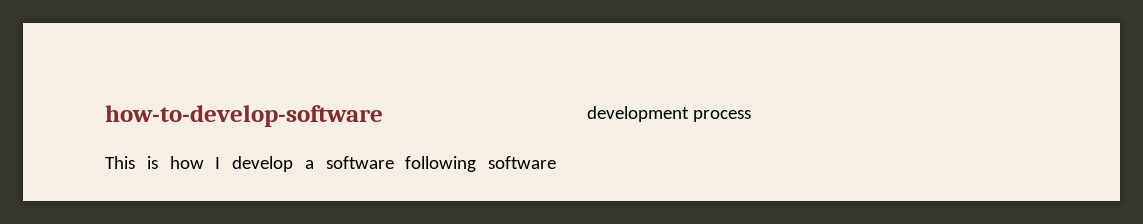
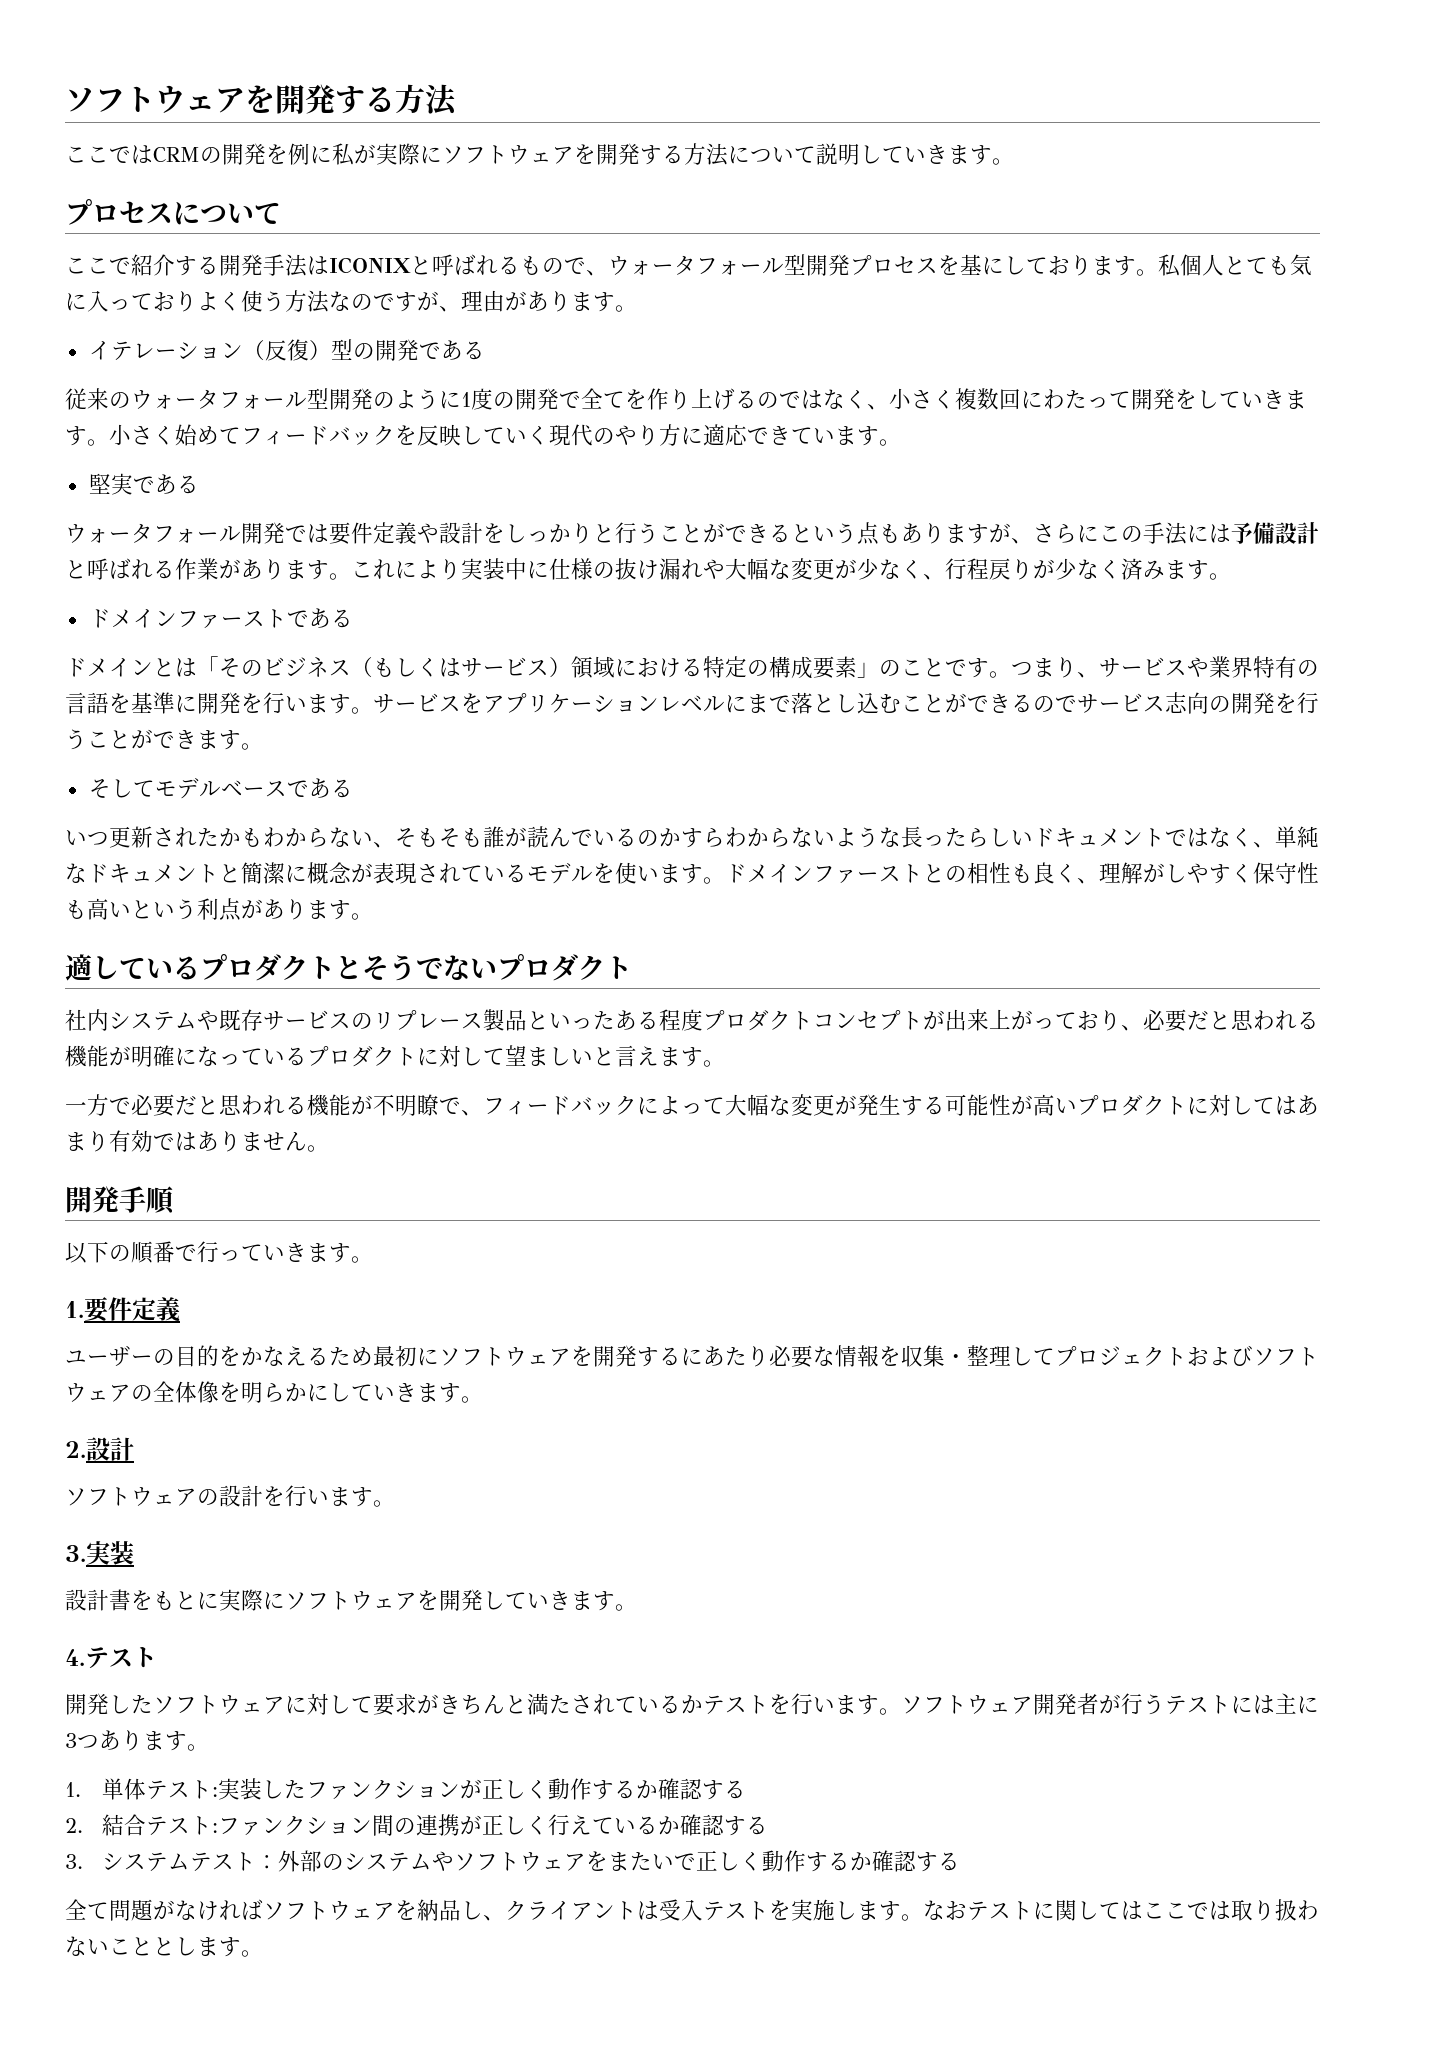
[105,105,383,127] [105,156,556,172] [587,106,751,122] how-to-develop-software // This is how I develop a software following software development process -> [65,84,458,116] [65,143,1014,166] [65,199,281,225] [65,254,1312,277] [65,290,637,313] [88,339,485,361] [65,388,1307,410] [65,424,901,446] [88,473,199,495] [65,522,1319,545] [65,558,1231,580] [88,608,353,629] [65,656,1319,679] [65,692,1319,714] [65,729,263,750] [88,778,353,799] [65,826,1319,848] [65,862,1319,884] [65,898,373,921] [65,954,632,981] [65,1009,1319,1032] [65,1045,725,1067] [65,1094,1319,1117] [65,1130,329,1152] [65,1186,175,1214] [65,1241,373,1264] [65,1297,180,1322] [65,1345,1319,1368] [65,1381,483,1403] [65,1437,134,1461] [65,1485,395,1507] [65,1541,134,1565] [65,1589,637,1611] [65,1647,157,1669] [65,1693,1319,1716] [65,1730,209,1751] [65,1778,746,1800] [65,1814,768,1836] [65,1850,960,1872] [65,1899,1319,1921] [65,1936,263,1957] ソフトウェアを開発する方法 // ここではCRMの開発を例に私が実際にソフトウェアを開発する方法について説明していきます。 // プロセスについて // ここで紹介する開発手法はICONIXと呼ばれるもので、ウォータフォール型開発プロセスを基にしております。私個人とても気に入っておりよく使う方法なのですが、理由があります。 // イテレーション（反復）型の開発である // 従来のウォータフォール型開発のように1度の開発で全てを作り上げるのではなく、小さく複数回にわたって開発をしていきます。小さく始めてフィードバックを反映していく現代のやり方に適応できています。 // 堅実である // ウォータフォール開発では要件定義や設計をしっかりと行うことができるという点もありますが、さらにこの手法には予備設計と呼ばれる作業があります。これにより実装中に仕様の抜け漏れや大幅な変更が少なく、行程戻りが少なく済みます。 // ドメインファーストである // ドメインとは「そのビジネス（もしくはサービス）領域における特定の構成要素」のことです。つまり、サービスや業界特有の言語を基準に開発を行います。サービスをアプリケーションレベルにまで落とし込むことができるのでサービス志向の開発を行うことができます。 // そしてモデルベースである // いつ更新されたかもわからない、そもそも誰が読んでいるのかすらわからないような長ったらしいドキュメントではなく、単純なドキュメントと簡潔に概念が表現されているモデルを使います。ドメインファーストとの相性も良く、理解がしやすく保守性も高いという利点があります。 // 適しているプロダクトとそうでないプロダクト // 社内システムや既存サービスのリプレース製品といったある程度プロダクトコンセプトが出来上がっており、必要だと思われる機能が明確になっているプロダクトに対して望ましいと言えます。 // 一方で必要だと思われる機能が不明瞭で、フィードバックによって大幅な変更が発生する可能性が高いプロダクトに対してはあまり有効ではありません。 // 開発手順 // 以下の順番で行っていきます。 // 1.要件定義 // ユーザーの目的をかなえるため最初にソフトウェアを開発するにあたり必要な情報を収集・整理してプロジェクトおよびソフトウェアの全体像を明らかにしていきます。 // 2.設計 // ソフトウェアの設計を行います。 // 3.実装 // 設計書をもとに実際にソフトウェアを開発していきます。 // 4.テスト // 開発したソフトウェアに対して要求がきちんと満たされているかテストを行います。ソフトウェア開発者が行うテストには主に3つあります。 // 1.単体テスト:実装したファンクションが正しく動作するか確認する // 2.結合テスト:ファンクション間の連携が正しく行えているか確認する // 3.システムテスト：外部のシステムやソフトウェアをまたいで正しく動作するか確認する // 全て問題がなければソフトウェアを納品し、クライアントは受入テストを実施します。なおテストに関してはここでは取り扱わないこととします。

